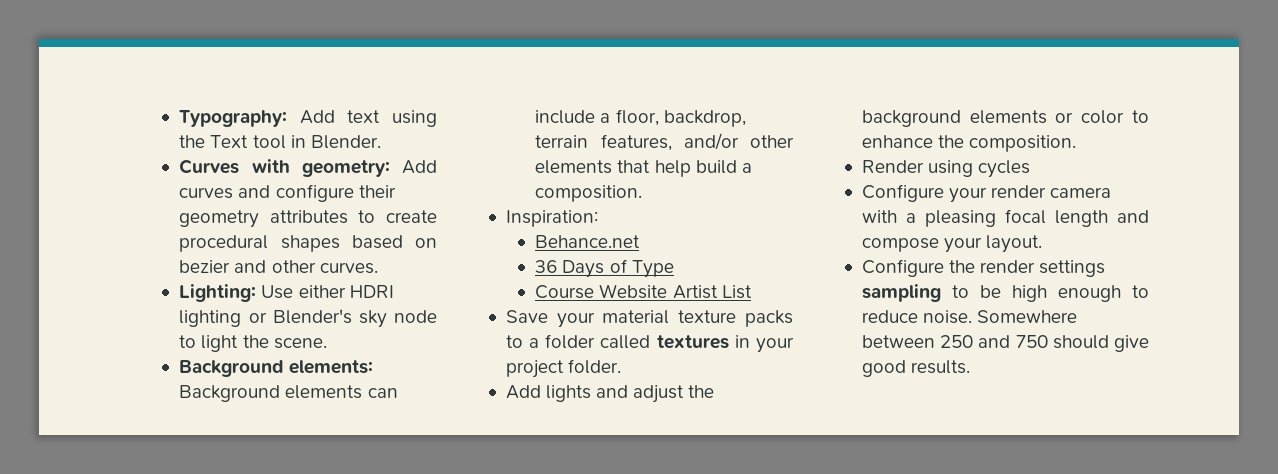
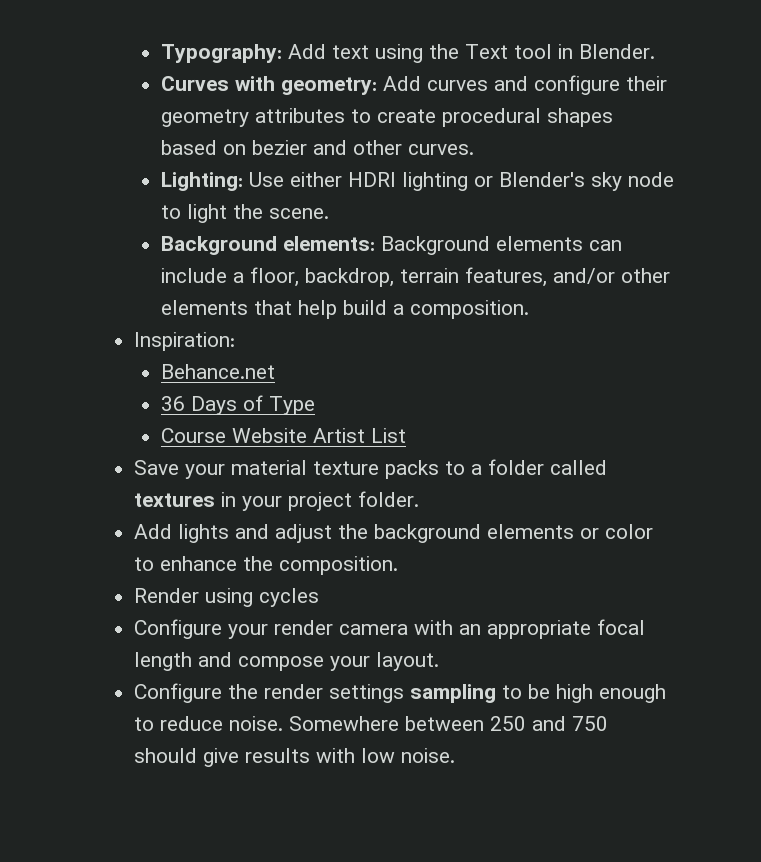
[905,210,996,227] a pleasing -> [459,620,592,639] an appropriate
[861,360,971,377] good results. -> [245,748,456,763] results with low noise.

